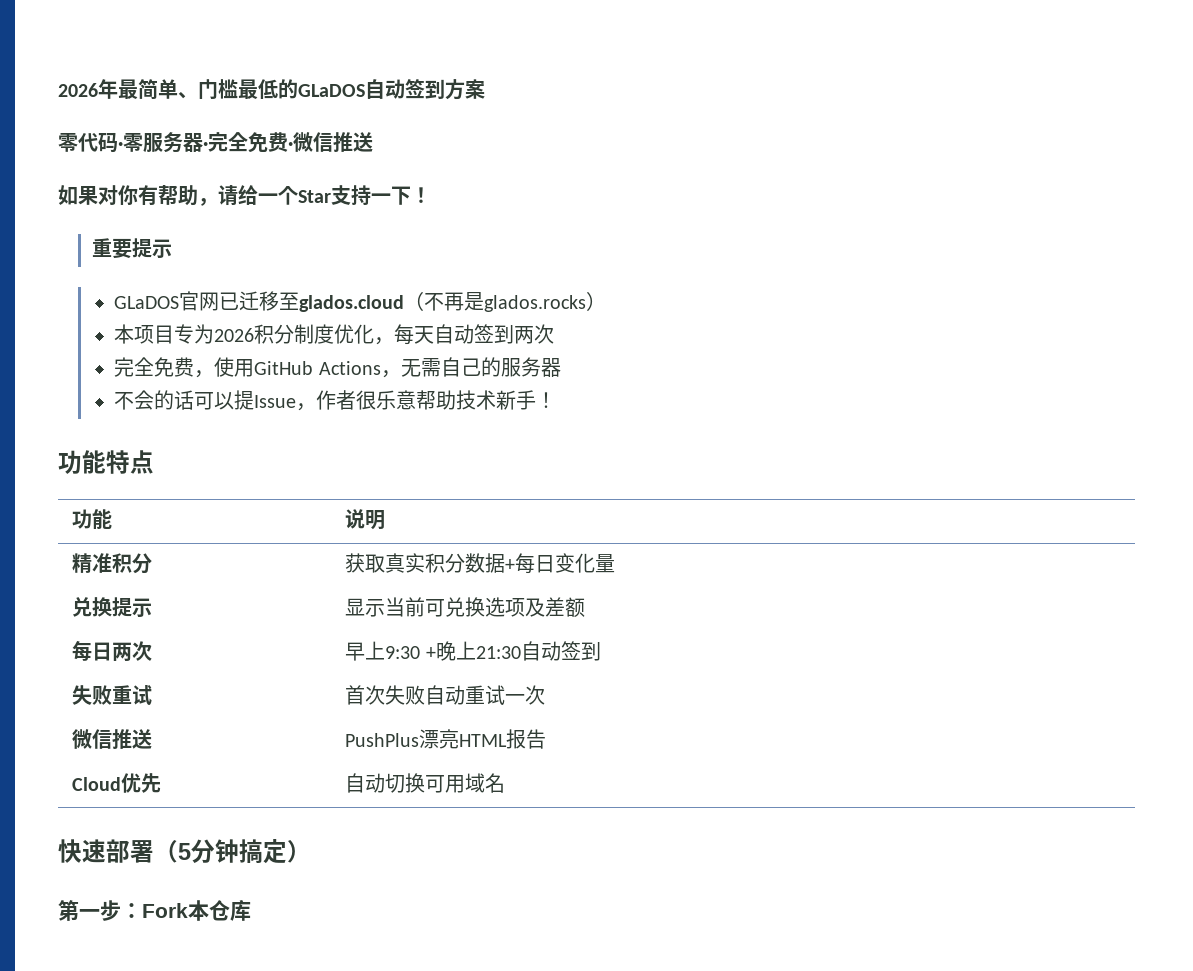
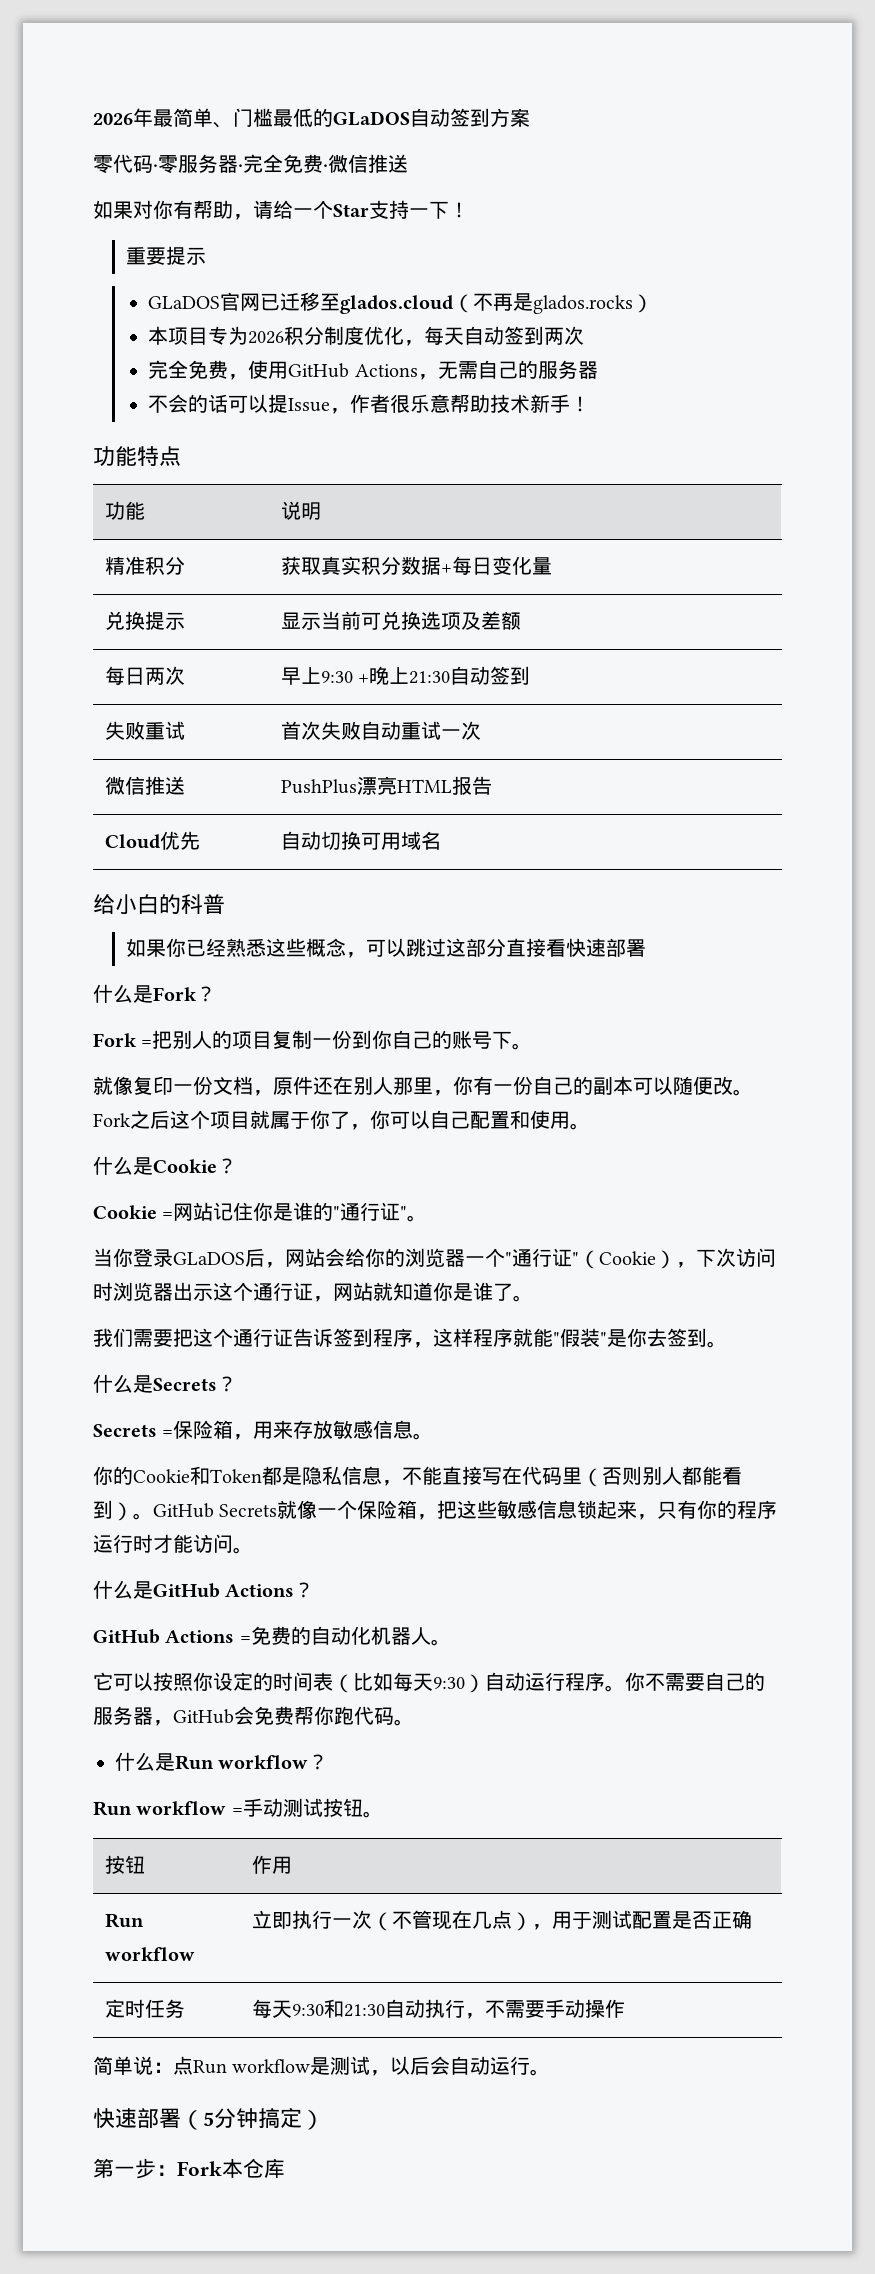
(506, 783) none -> [93,894,225,915] [126,938,647,958] [93,984,216,1003] [93,1030,533,1050] [93,1076,753,1096] [93,1110,590,1130] [93,1156,237,1175] [93,1202,428,1222] [93,1248,776,1269] [93,1282,533,1302] [93,1328,727,1348] [93,1374,237,1393] [93,1420,434,1440] [93,1466,742,1487] [93,1500,778,1521] [93,1534,253,1554] [93,1580,315,1599] [93,1626,451,1646] [93,1672,765,1693] [93,1706,414,1726] [115,1752,329,1771] [93,1798,383,1818] [104,1855,145,1874] [251,1855,292,1874] [104,1913,144,1928] [104,1947,195,1961] [251,1910,752,1931] [104,1999,185,2018] [251,1999,625,2019] [93,2056,551,2076] // 给小白的科普 // 如果你已经熟悉这些概念，可以跳过这部分直接看快速部署 // 什么是Fork？ // Fork =把别人的项目复制一份到你自己的账号下。 // 就像复印一份文档，原件还在别人那里，你有一份自己的副本可以随便改。Fork之后这个项目就属于你了，你可以自己配置和使用。 // 什么是Cookie？ // Cookie =网站记住你是谁的"通行证"。 // 当你登录GLaDOS后，网站会给你的浏览器一个"通行证"（Cookie），下次访问时浏览器出示这个通行证，网站就知道你是谁了。 // 我们需要把这个通行证告诉签到程序，这样程序就能"假装"是你去签到。 // 什么是Secrets？ // Secrets =保险箱，用来存放敏感信息。 // 你的Cookie和Token都是隐私信息，不能直接写在代码里（否则别人都能看到）。GitHub Secrets就像一个保险箱，把这些敏感信息锁起来，只有你的程序运行时才能访问。 // 什么是GitHub Actions？ // GitHub Actions =免费的自动化机器人。 // 它可以按照你设定的时间表（比如每天9:30）自动运行程序。你不需要自己的服务器，GitHub会免费帮你跑代码。 // 什么是Run workflow？ // Run workflow =手动测试按钮。 // 按钮 | 作用 // Run workflow | 立即执行一次（不管现在几点），用于测试配置是否正确 // 定时任务 | 每天9:30和21:30自动执行，不需要手动操作 // 简单说：点Run workflow是测试，以后会自动运行。

